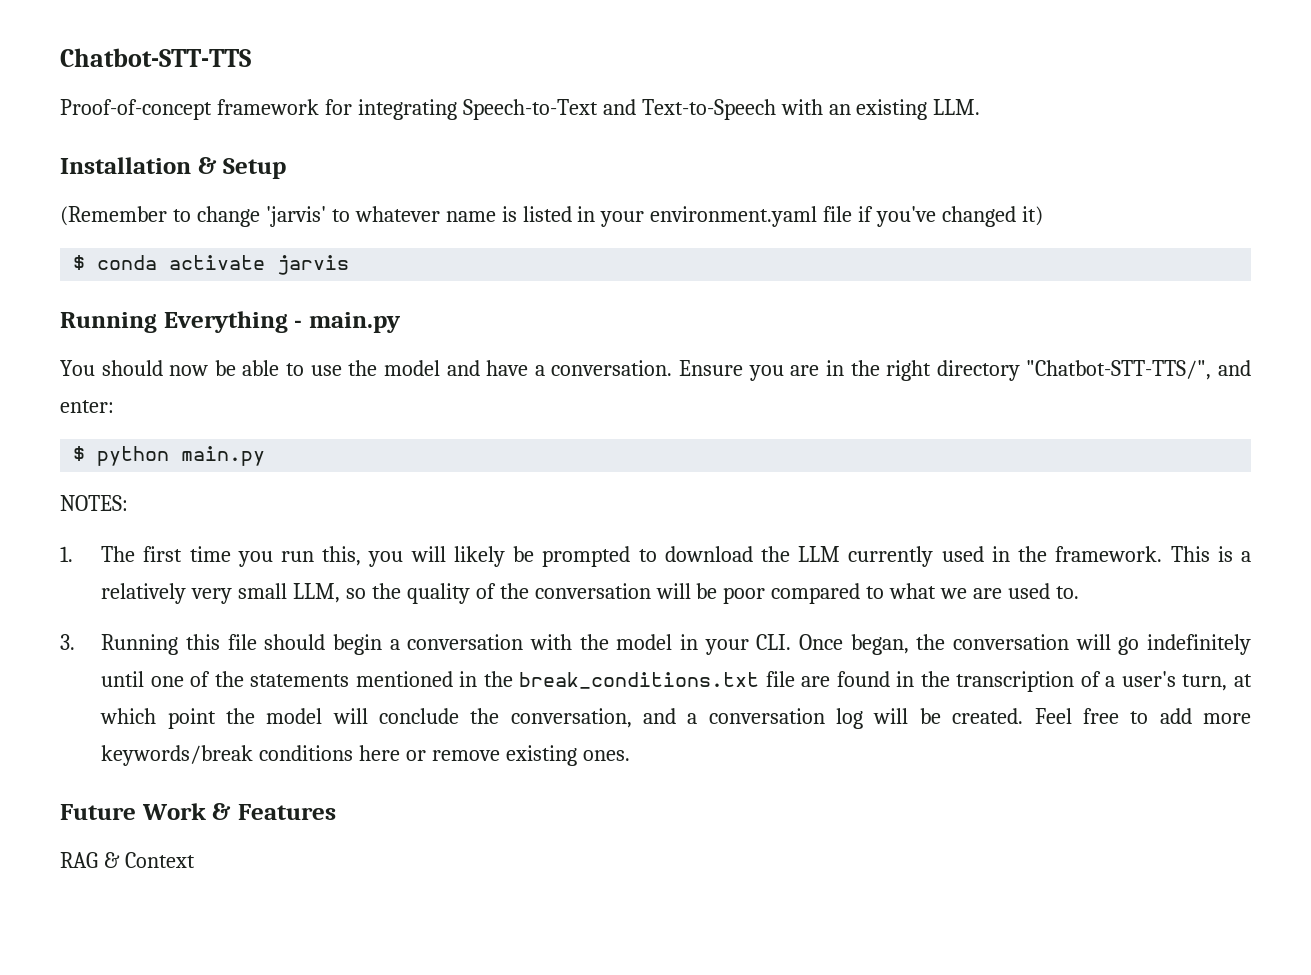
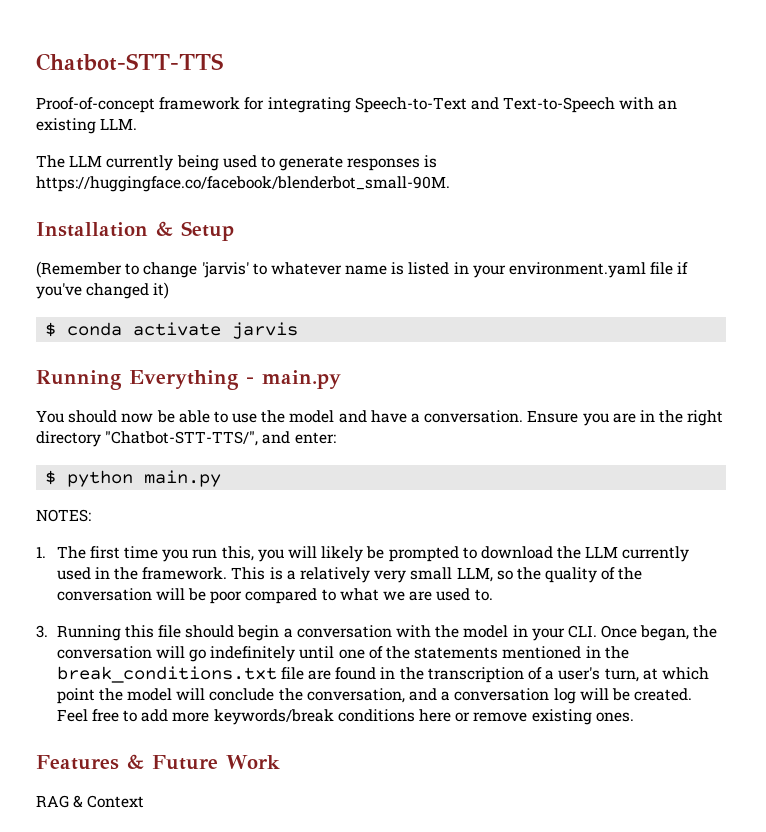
(981, 107) none -> [36,155,438,171] [36,176,450,192] // The LLM currently being used to generate responses is https://huggingface.co/facebook/blenderbot_small-90M.
(630, 755) none -> [36,754,144,770] Features &
[212,803,336,820] & Features -> (280, 762) none

